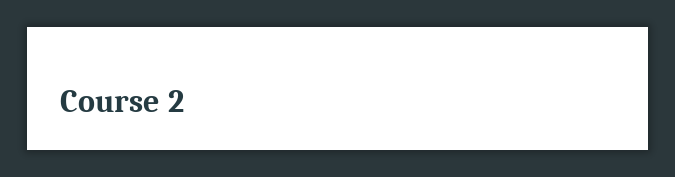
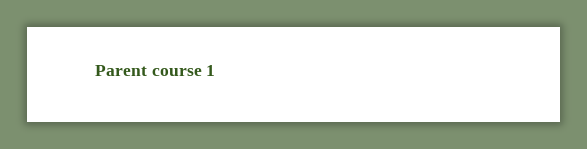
[60,90,184,112] Course 2 -> [95,65,216,76] Parent course 1

